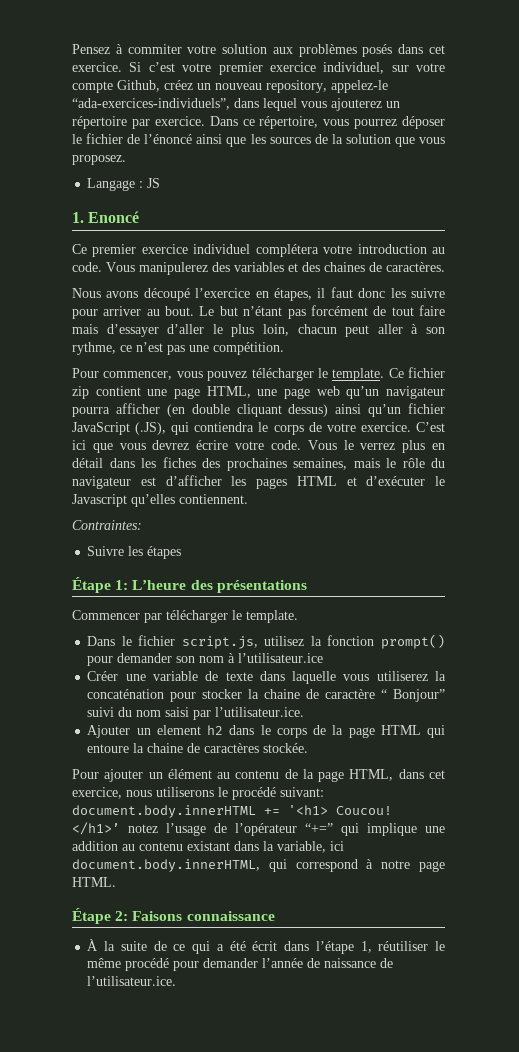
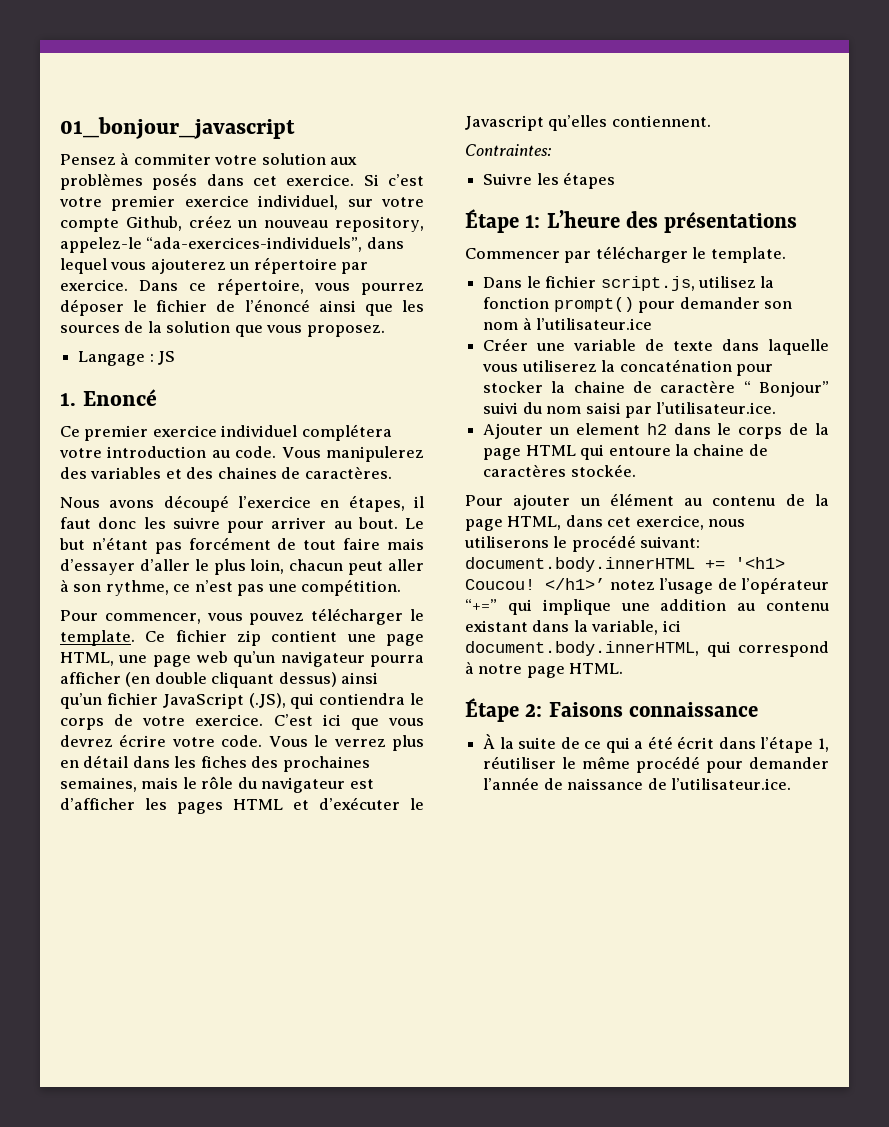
(72, 49) none -> [60,117,295,139] 01_bonjour_javascript //

